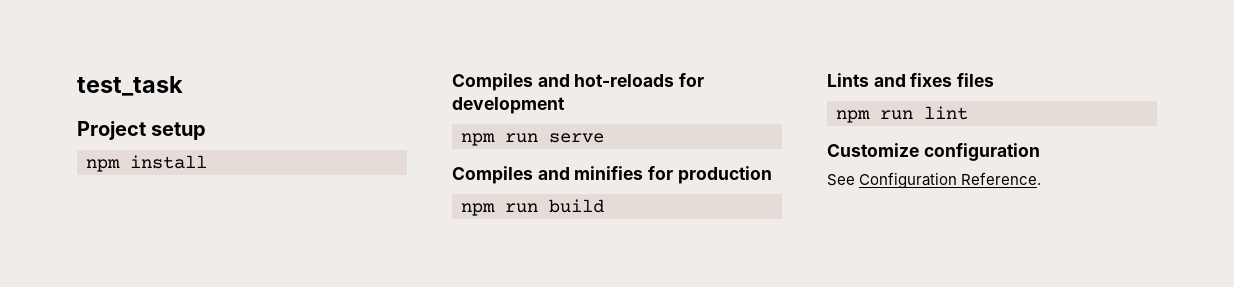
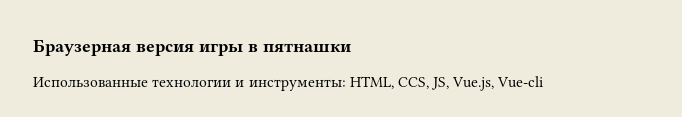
[77,76,183,96] [77,121,207,140] [86,155,207,172] [452,73,705,91] [452,97,565,114] [461,133,604,146] [452,166,772,184] [461,199,604,216] [827,73,995,87] [836,106,968,123] [827,143,1040,161] [827,172,1042,189] test_task // Project setup // npm install // Compiles and hot-reloads for development // npm run serve // Compiles and minifies for production // npm run build // Lints and fixes files // npm run lint // Customize configuration // See Configuration Reference. -> [33,39,352,56] [33,76,544,91] Браузерная версия игры в пятнашки // Использованные технологии и инструменты: HTML, CCS, JS, Vue.js, Vue-cli

